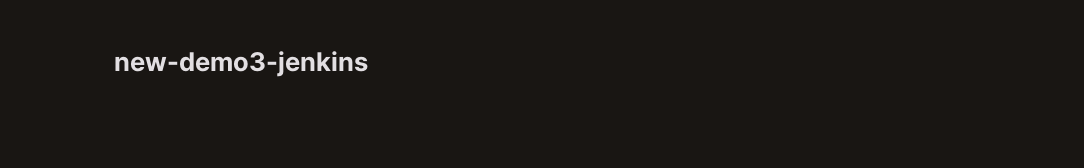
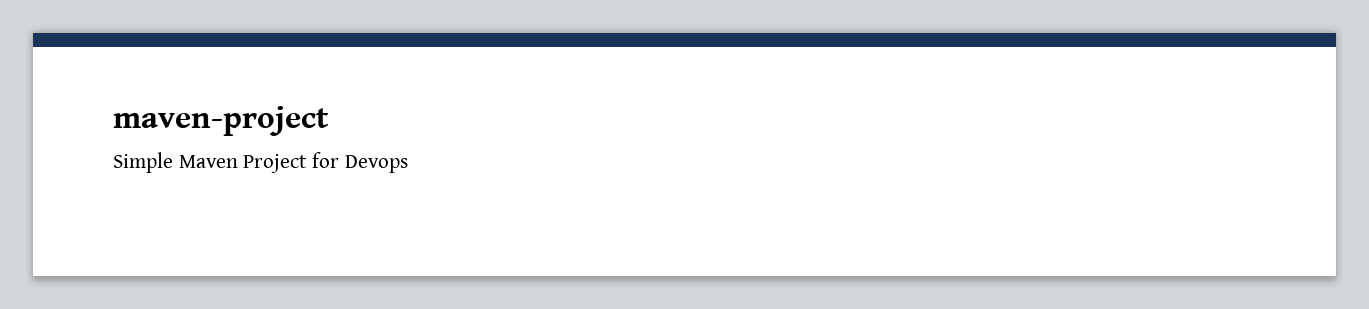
[114,51,368,77] new-demo3-jenkins -> [113,106,329,136] [113,152,408,173] maven-project // Simple Maven Project for Devops

